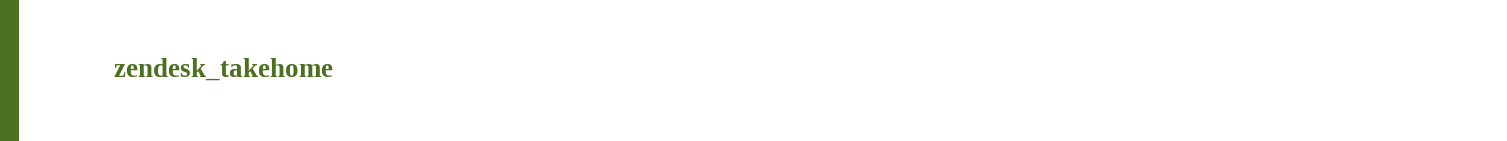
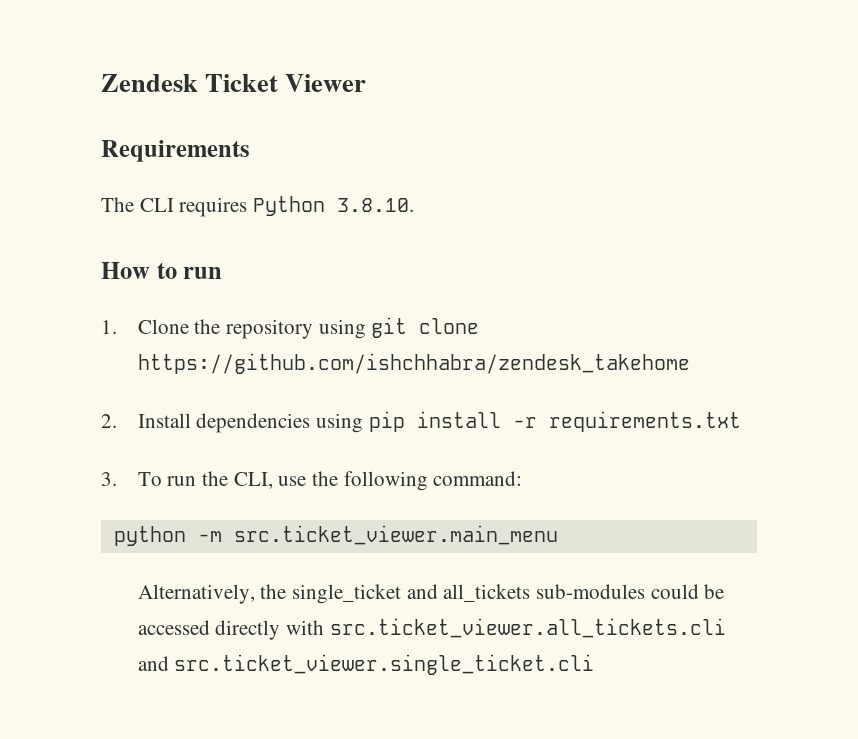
[114,58,333,81] zendesk_takehome -> [101,74,367,92] [101,140,250,162] [101,196,415,217] [101,262,223,279] [101,317,480,339] [137,353,690,374] [101,411,741,433] [101,471,523,491] [113,525,558,546] [137,584,725,604] [137,618,726,640] [137,654,595,675] Zendesk Ticket Viewer // Requirements // The CLI requires Python 3.8.10. // How to run // 1. Clone the repository using git clone https://github.com/ishchhabra/zendesk_takehome // 2. Install dependencies using pip install -r requirements.txt // 3. To run the CLI, use the following command: // python -m src.ticket_viewer.main_menu // Alternatively, the single_ticket and all_tickets sub-modules could be accessed directly with src.ticket_viewer.all_tickets.cli and src.ticket_viewer.single_ticket.cli

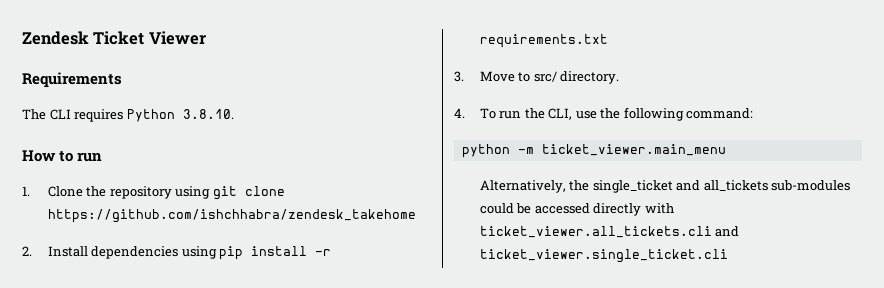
(117, 479) none -> [479,71,620,84] [454,108,465,118] Move to src/ directory. // 4.
[233,525,558,545] src.ticket_viewer.main_menu -> [541,144,726,156] ticket_viewer.main_menu
[329,618,726,638] [137,654,595,675] src.ticket_viewer.all_tickets.cli and src.ticket_viewer.single_ticket.cli -> [479,226,740,238] [479,249,728,263] ticket_viewer.all_tickets.cli and ticket_viewer.single_ticket.cli

